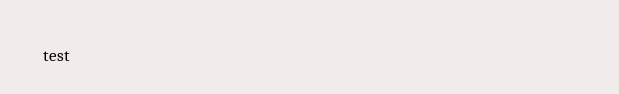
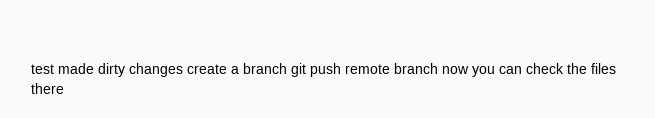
(70, 56) none -> [58,63,616,77] [31,83,64,94] made dirty changes create a branch git push remote branch now you can check the files there

